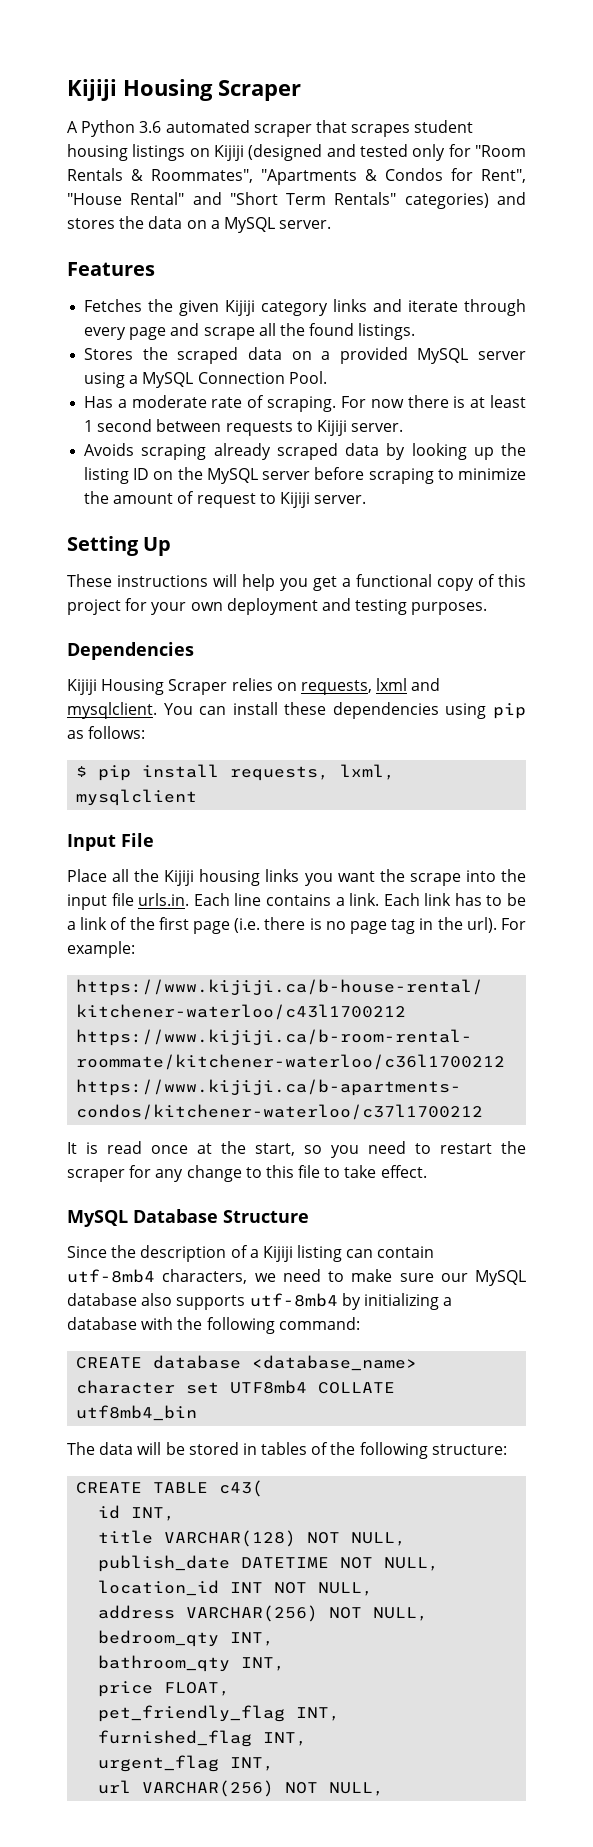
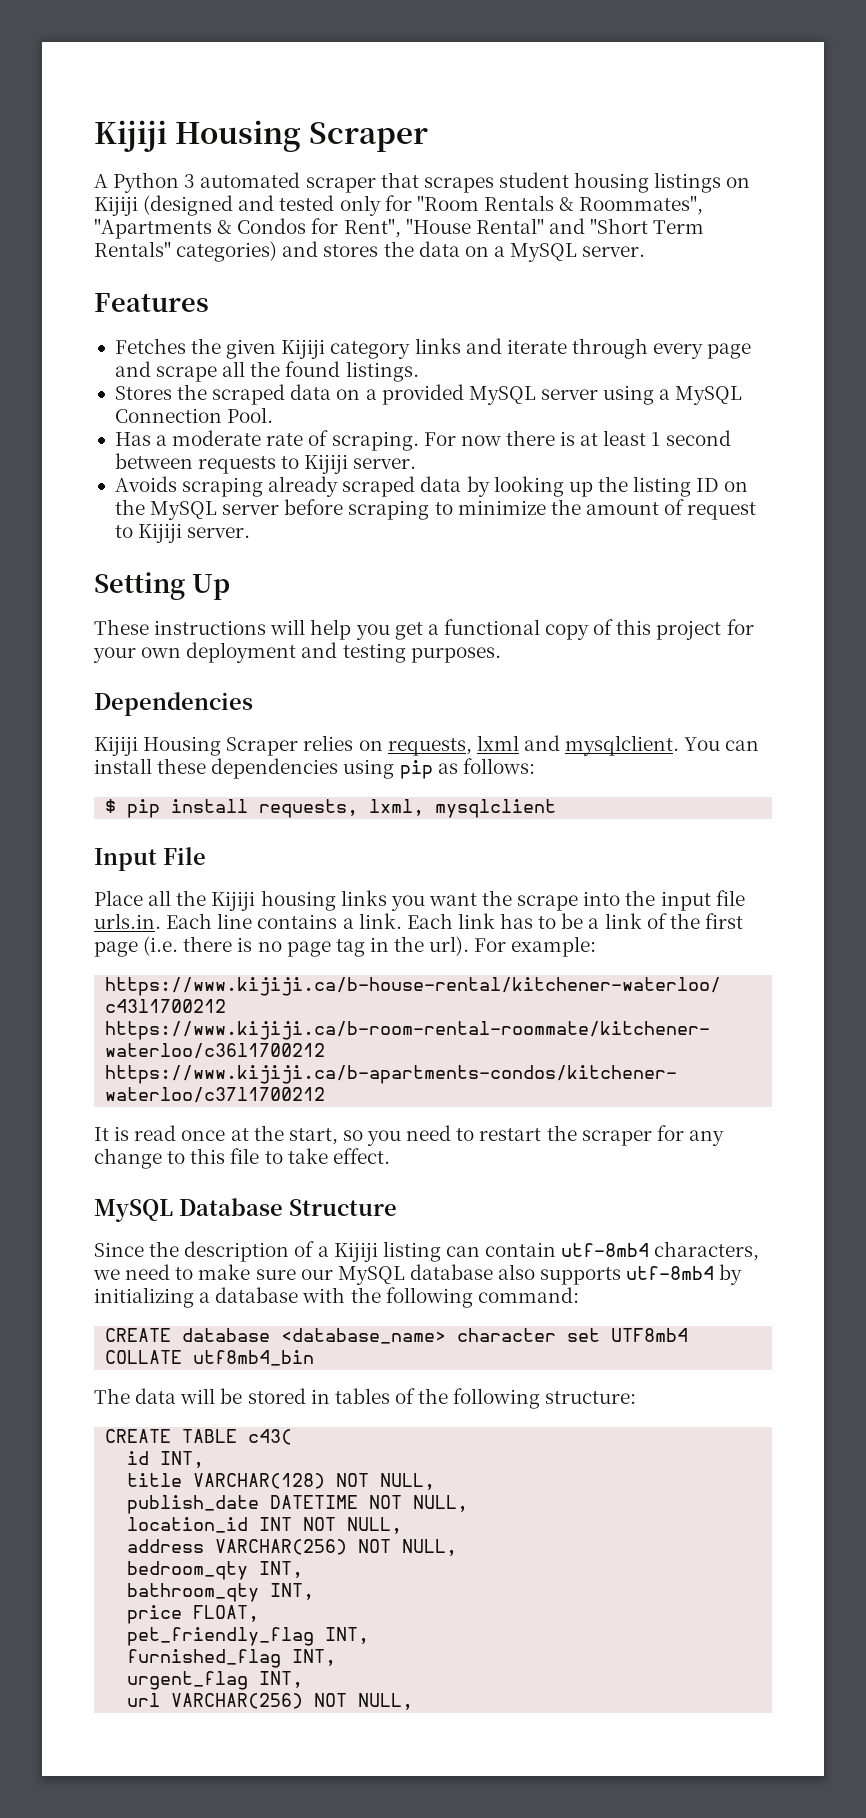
[139,121,162,133] 3.6 -> [184,174,196,188] 3

